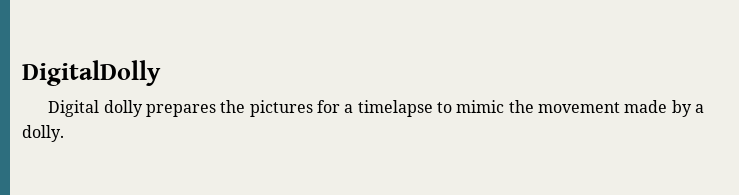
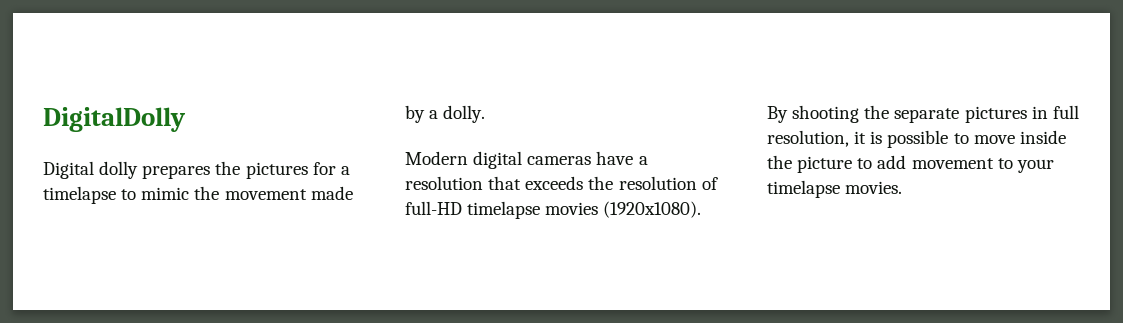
(64, 133) none -> [405,151,648,169] [405,176,718,190] [405,201,702,219] [767,105,1079,123] [767,130,1066,148] [767,155,1054,173] [767,180,903,198] // Modern digital cameras have a resolution that exceeds the resolution of full-HD timelapse movies (1920x1080). By shooting the separate pictures in full resolution, it is possible to move inside the picture to add movement to your timelapse movies.

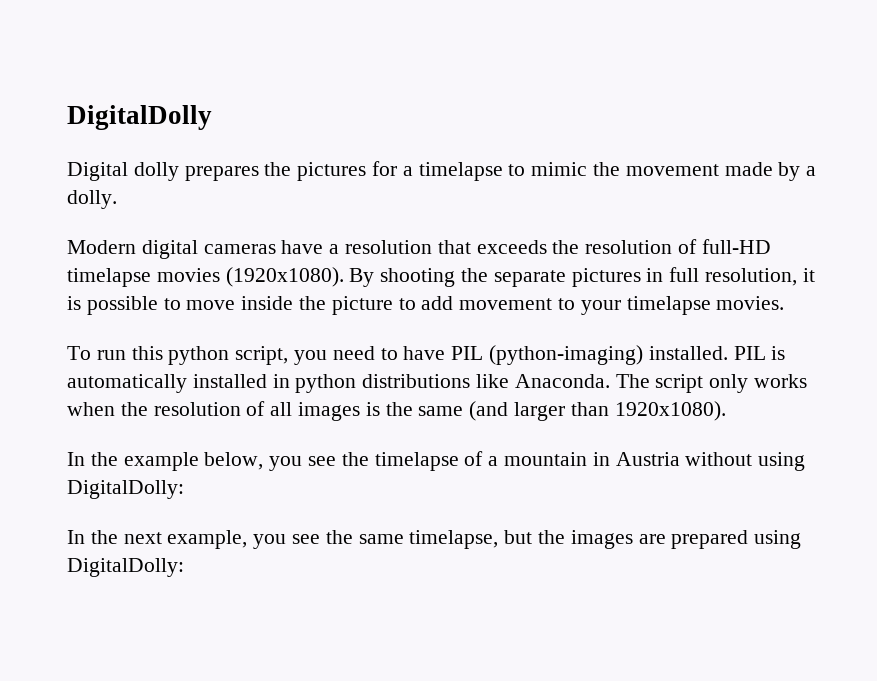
(903, 187) none -> [67,345,786,365] [67,374,808,393] [67,401,726,421] [67,451,806,471] [67,480,184,499] [67,530,802,549] [67,558,184,577] // To run this python script, you need to have PIL (python-imaging) installed. PIL is automatically installed in python distributions like Anaconda. The script only works when the resolution of all images is the same (and larger than 1920x1080). // In the example below, you see the timelapse of a mountain in Austria without using DigitalDolly: // In the next example, you see the same timelapse, but the images are prepared using DigitalDolly:

